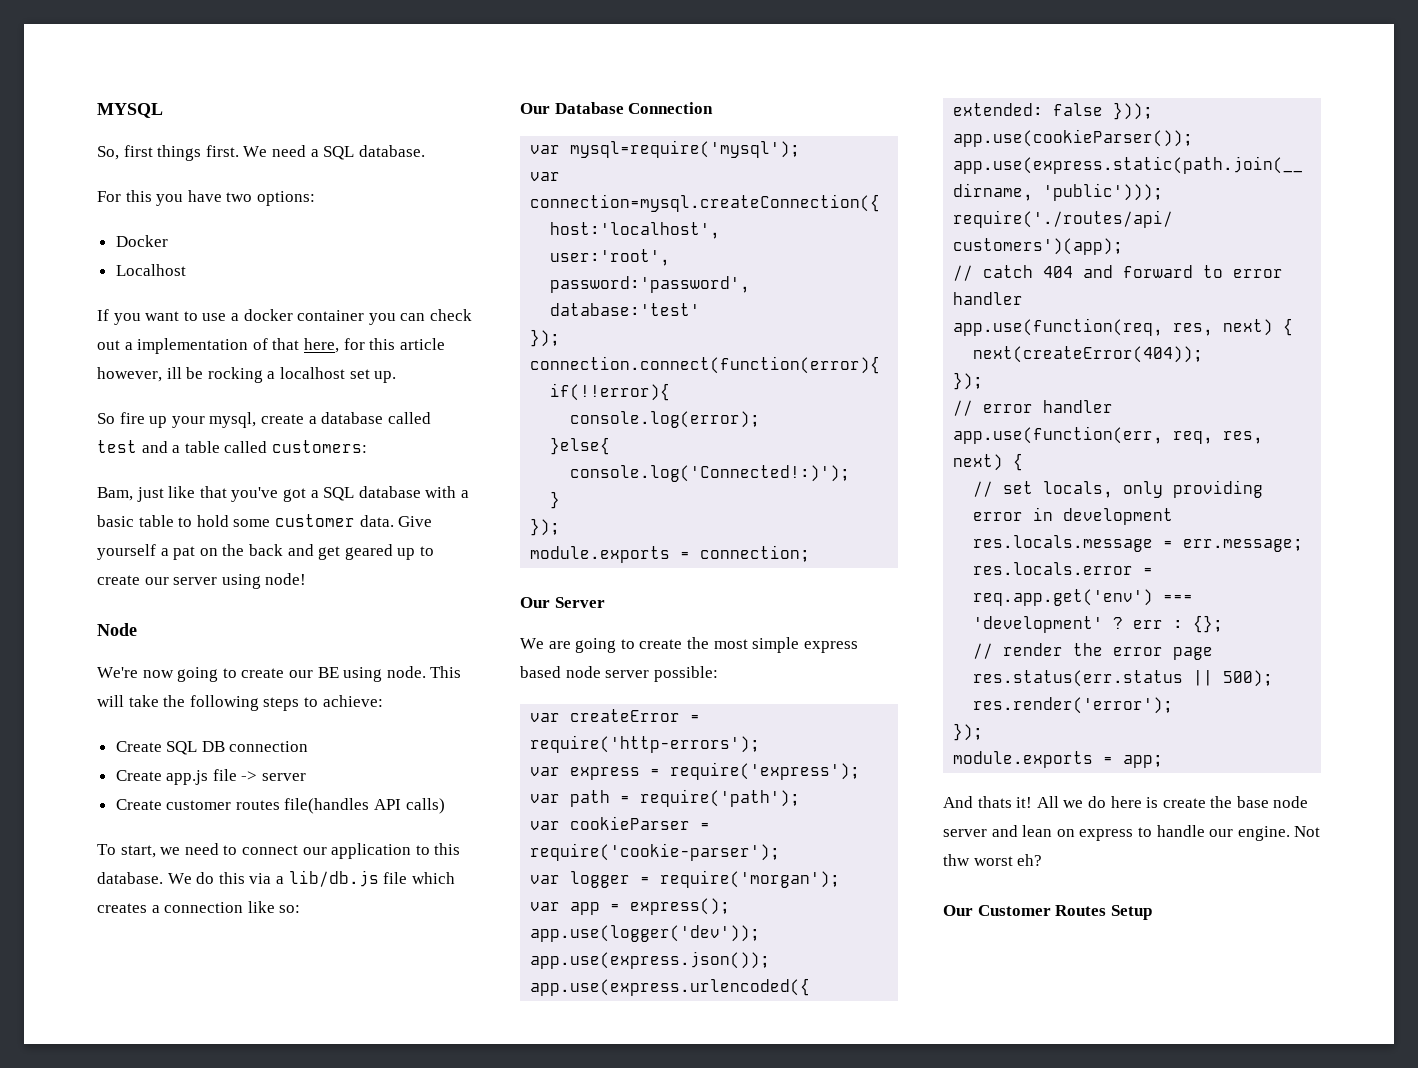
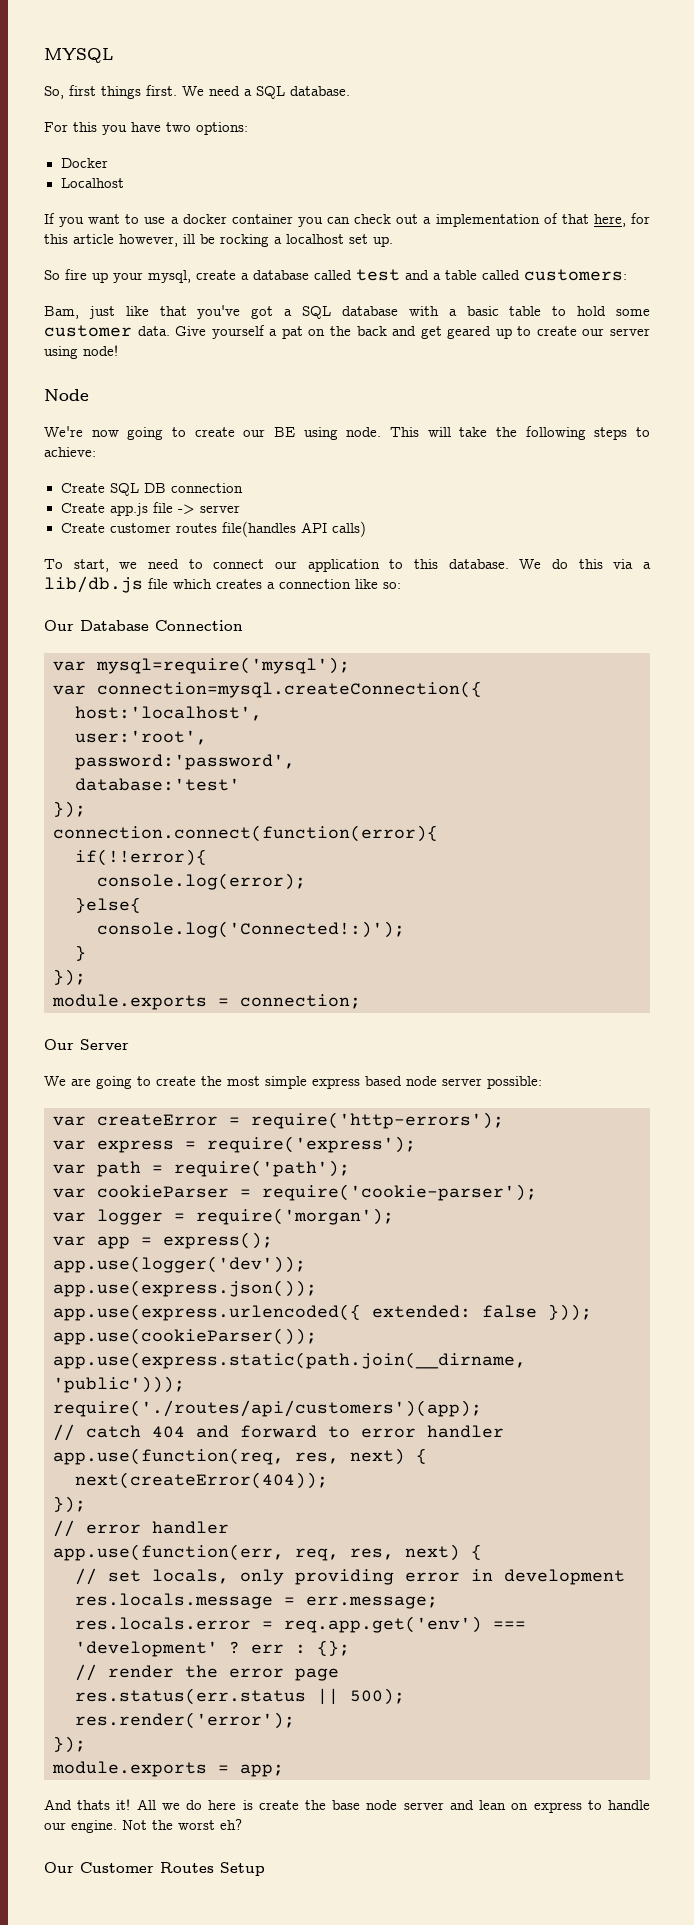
[943,854,970,866] thw -> [152,1820,173,1830] the

